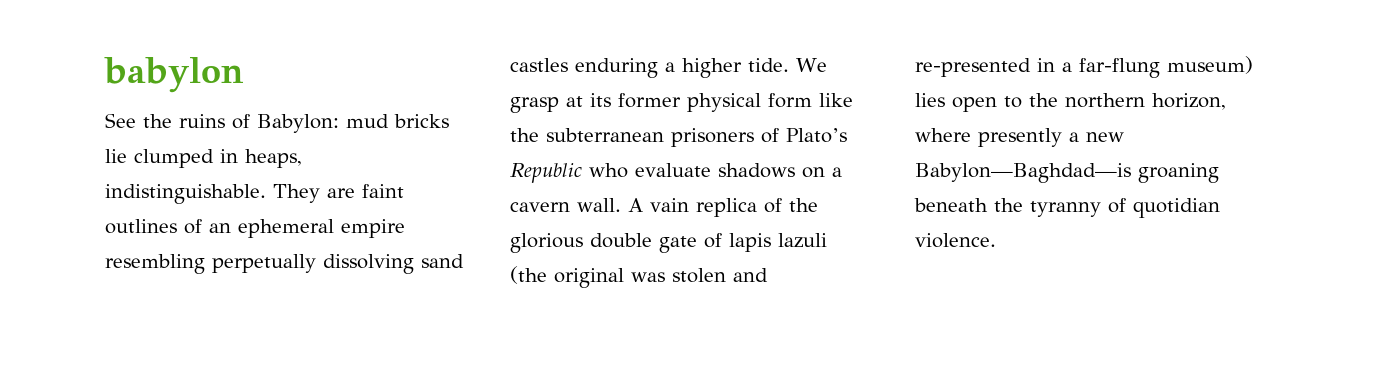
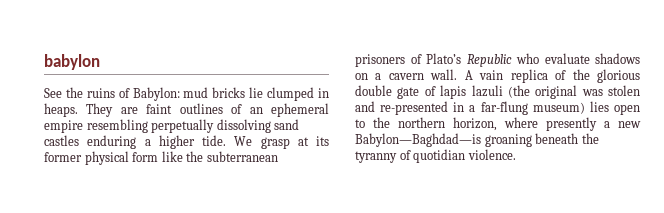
[245,149,302,168] [105,184,266,204] heaps, indistinguishable. -> [44,103,78,117] heaps.

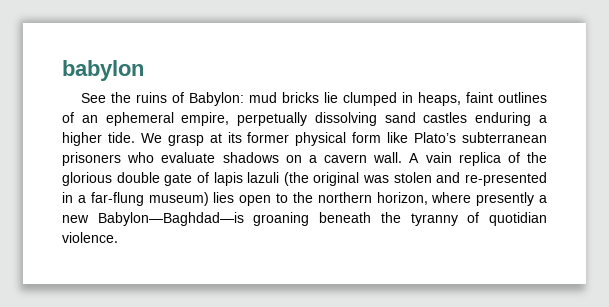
[44,103,138,117] heaps. They are -> [417,92,461,106] heaps,
[44,119,148,133] empire resembling -> [181,112,230,126] empire,
[186,151,204,162] the -> [414,132,457,143] Plato’s
[410,53,512,67] of Plato’s Republic -> (121, 159) none

